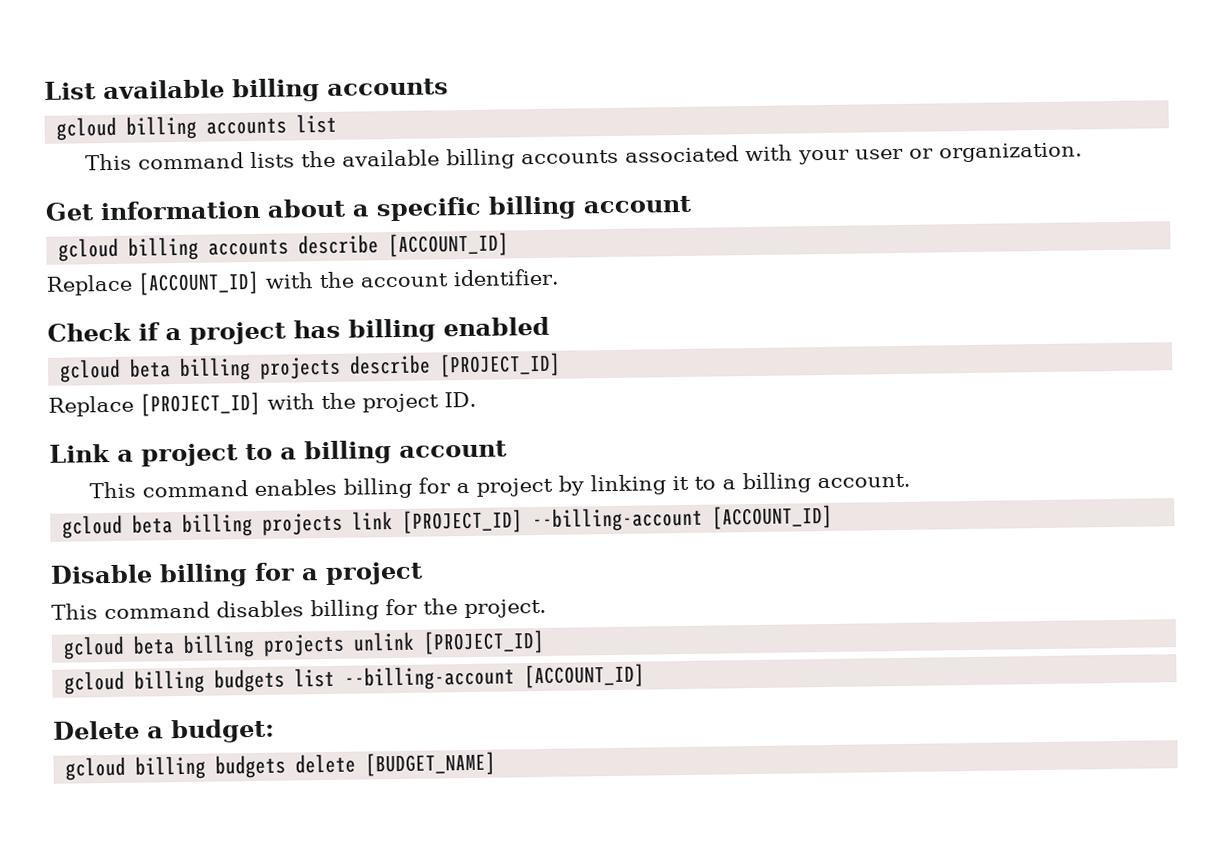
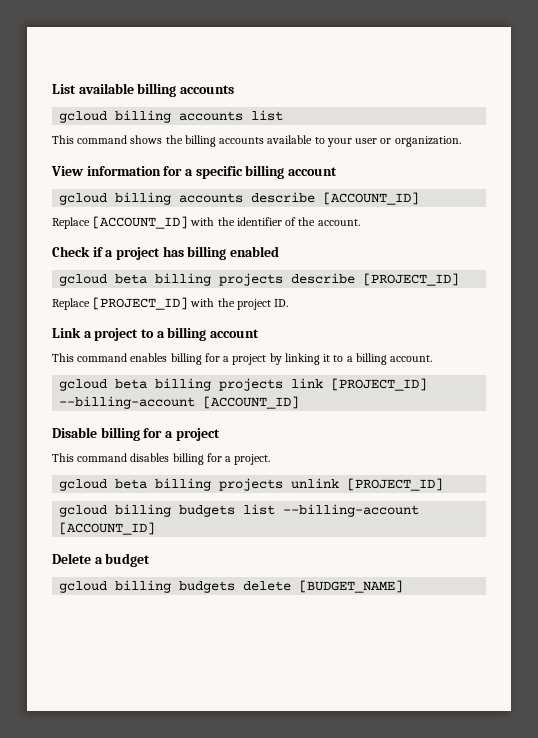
[249,144,793,170] lists the available billing accounts associated with -> [130,135,325,147] shows the billing accounts available to
[45,198,345,221] Get information about -> [51,166,183,176] View information for
[360,268,559,288] account identifier. -> [236,217,360,226] identifier of the account.
[423,598,458,615] the -> [225,456,232,462] a
[171,718,275,744] budget: -> [105,553,151,567] budget

